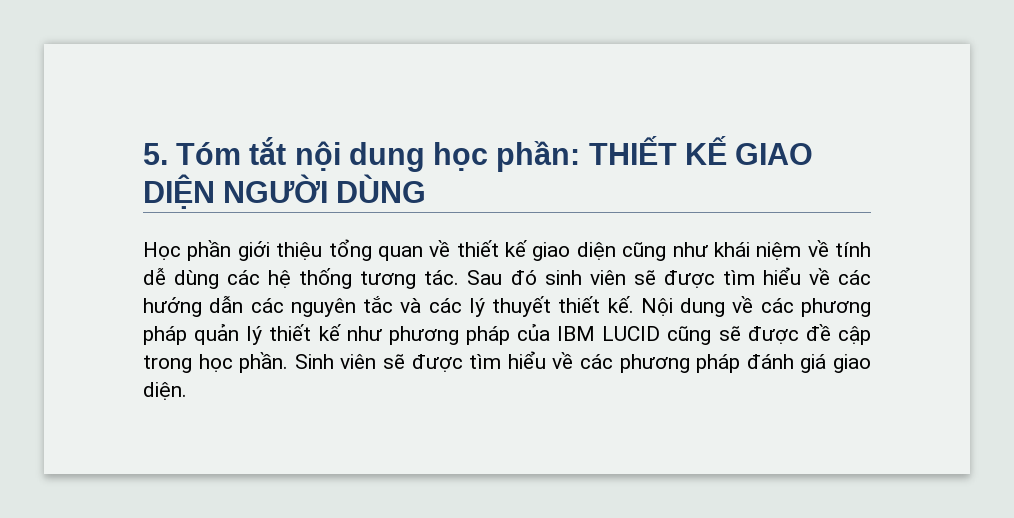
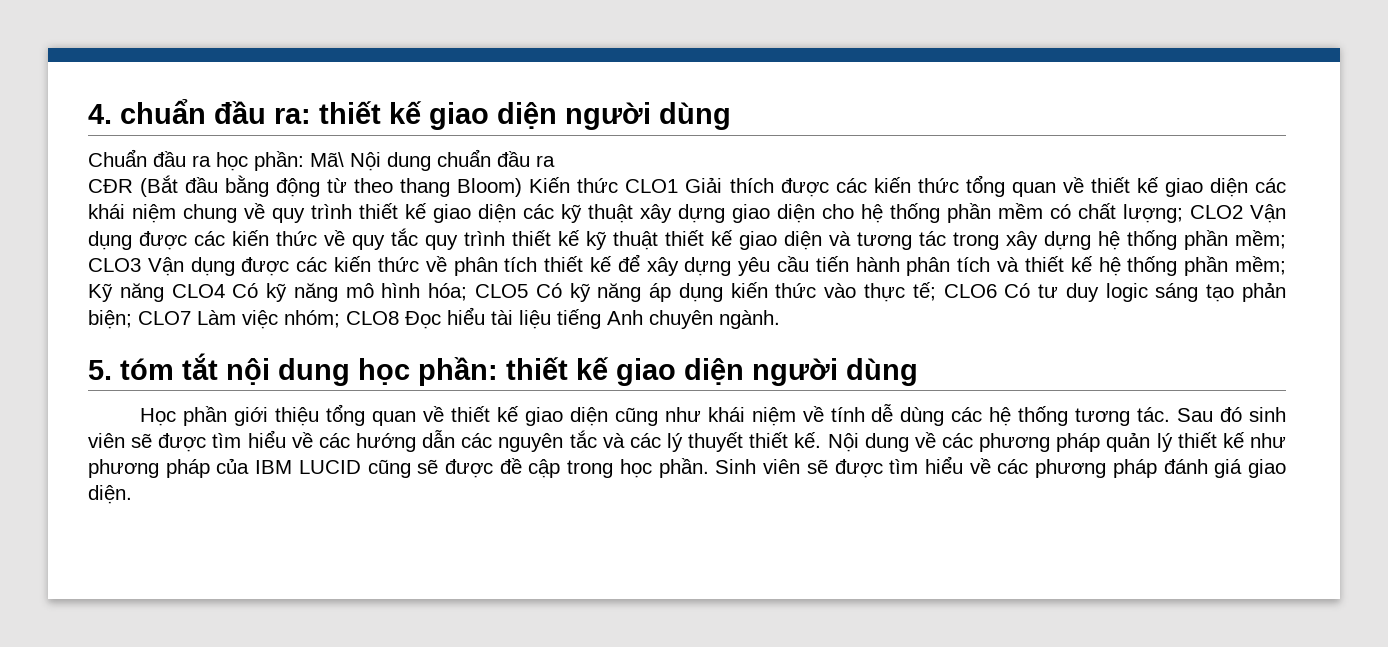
[143,142,242,165] 5. Tóm -> [88,99,731,130] [88,149,555,171] [88,175,1286,197] [88,203,1286,223] [88,228,1286,250] [88,254,1286,276] [88,282,1287,302] [88,307,780,329] [88,358,174,380] 4. chuẩn đầu ra: thiết kế giao diện người dùng // Chuẩn đầu ra học phần: Mã\ Nội dung chuẩn đầu ra // CĐR (Bắt đầu bằng động từ theo thang Bloom) Kiến thức CLO1 Giải thích được các kiến thức tổng quan về thiết kế giao diện các khái niệm chung về quy trình thiết kế giao diện các kỹ thuật xây dựng giao diện cho hệ thống phần mềm có chất lượng; CLO2 Vận dụng được các kiến thức về quy tắc quy trình thiết kế kỹ thuật thiết kế giao diện và tương tác trong xây dựng hệ thống phần mềm; CLO3 Vận dụng được các kiến thức về phân tích thiết kế để xây dựng yêu cầu tiến hành phân tích và thiết kế hệ thống phần mềm; Kỹ năng CLO4 Có kỹ năng mô hình hóa; CLO5 Có kỹ năng áp dụng kiến thức vào thực tế; CLO6 Có tư duy logic sáng tạo phản biện; CLO7 Làm việc nhóm; CLO8 Đọc hiểu tài liệu tiếng Anh chuyên ngành. // 5. tóm
[588,136,814,165] [143,174,427,209] THIẾT KẾ GIAO DIỆN NGƯỜI DÙNG -> [506,357,918,386] thiết kế giao diện người dùng

